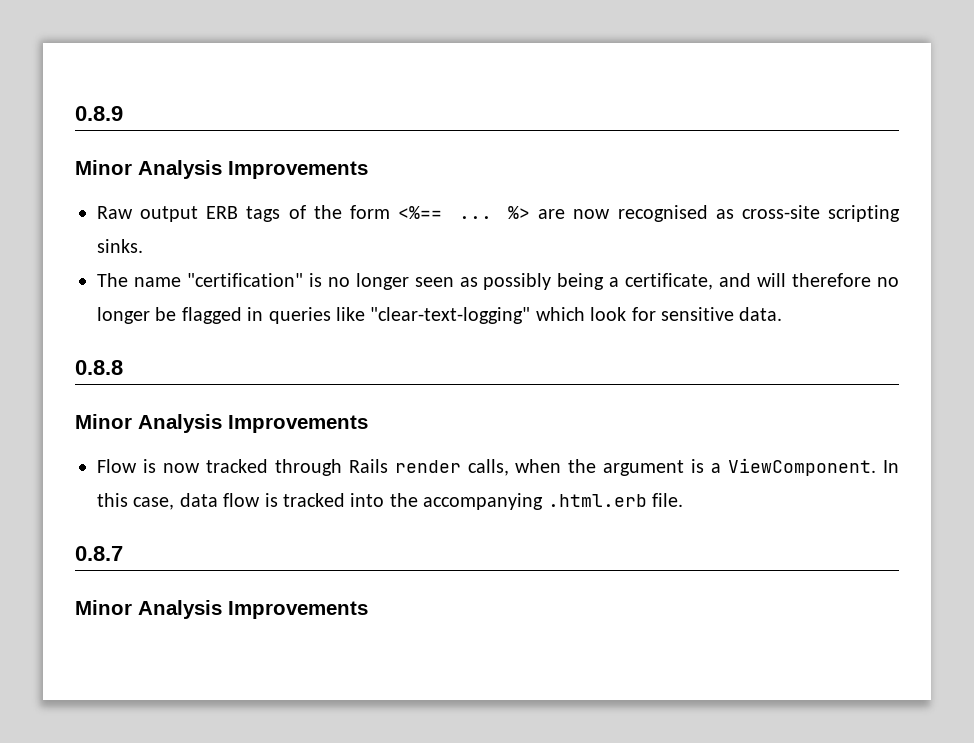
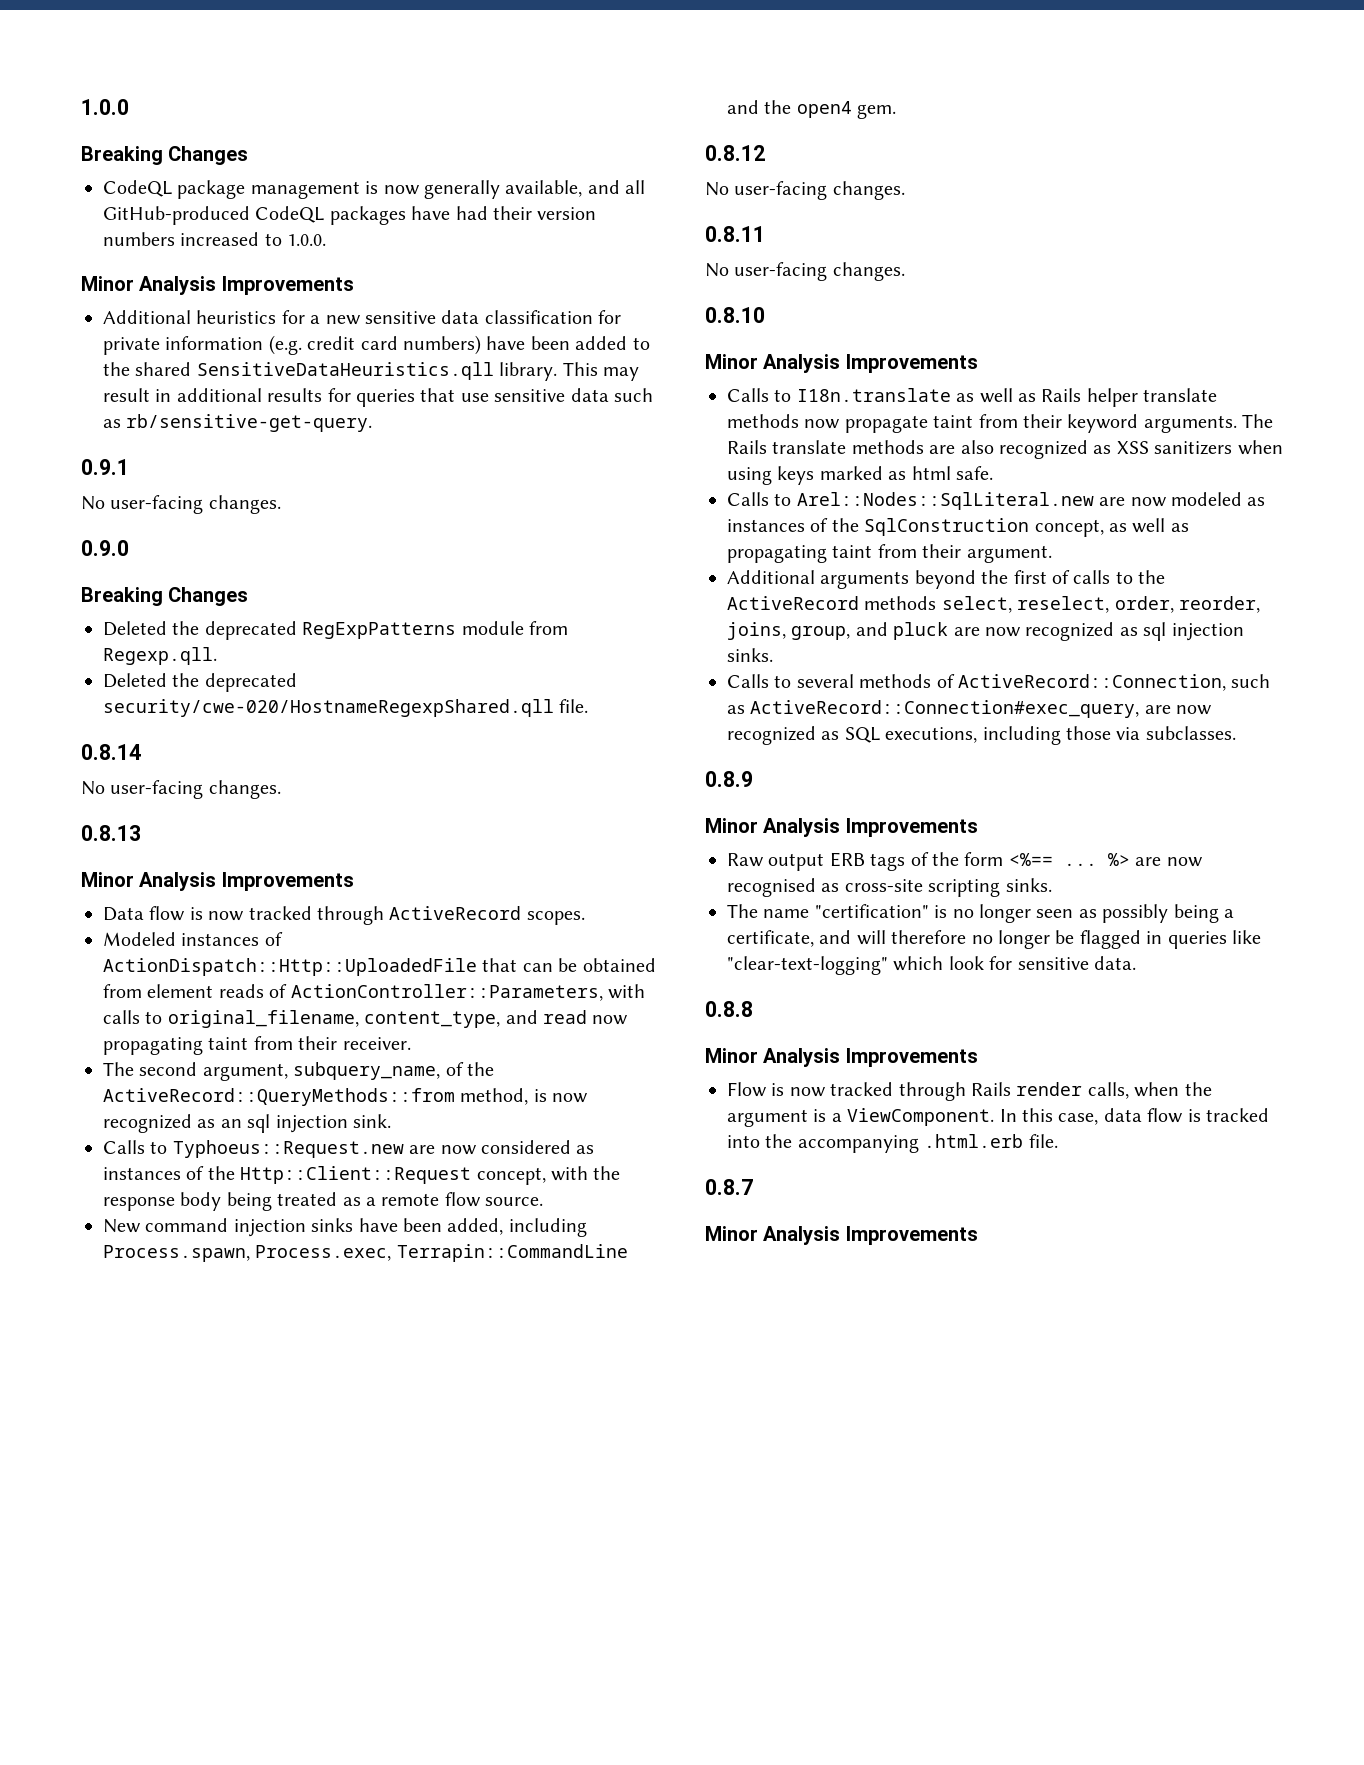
(75, 113) none -> [81,99,129,115] [81,146,249,165] [103,180,646,199] [103,206,597,225] [103,232,327,246] [81,276,354,295] [103,310,622,325] [103,335,650,355] [103,362,639,381] [103,388,653,407] [103,414,373,432] [81,459,129,475] [81,495,281,514] [81,540,129,556] [81,587,249,606] [103,621,568,640] [103,647,217,665] [103,673,297,692] [103,699,589,717] [81,744,141,760] [81,780,281,799] [81,825,141,841] [81,872,354,891] [103,906,585,925] [103,932,283,946] [103,958,656,976] [103,984,645,1001] [103,1010,629,1028] [103,1036,411,1055] [103,1062,494,1081] [103,1088,589,1106] [103,1114,391,1133] [103,1140,595,1158] [103,1166,621,1185] [103,1192,544,1211] [103,1218,587,1237] [103,1244,628,1262] [727,100,897,119] [705,145,765,161] [705,181,905,200] [705,226,765,242] [705,262,905,281] [705,307,765,323] [705,354,978,373] [727,388,1218,407] [727,414,1274,433] [727,440,1283,459] [727,466,993,485] [727,492,1266,510] [727,518,1189,537] [727,544,1052,563] [727,570,1166,589] [727,596,1260,613] [727,622,1244,641] [727,648,773,662] [727,674,1271,691] [727,700,1213,718] [727,726,1236,745] 1.0.0 // Breaking Changes // CodeQL package management is now generally available, and all GitHub-produced CodeQL packages have had their version numbers increased to 1.0.0. // Minor Analysis Improvements // Additional heuristics for a new sensitive data classification for private information (e.g. credit card numbers) have been added to the shared SensitiveDataHeuristics.qll library. This may result in additional results for queries that use sensitive data such as rb/sensitive-get-query. // 0.9.1 // No user-facing changes. // 0.9.0 // Breaking Changes // Deleted the deprecated RegExpPatterns module from Regexp.qll. // Deleted the deprecated security/cwe-020/HostnameRegexpShared.qll file. // 0.8.14 // No user-facing changes. // 0.8.13 // Minor Analysis Improvements // Data flow is now tracked through ActiveRecord scopes. // Modeled instances of ActionDispatch::Http::UploadedFile that can be obtained from element reads of ActionController::Parameters, with calls to original_filename, content_type, and read now propagating taint from their receiver. // The second argument, subquery_name, of the ActiveRecord::QueryMethods::from method, is now recognized as an sql injection sink. // Calls to Typhoeus::Request.new are now considered as instances of the Http::Client::Request concept, with the response body being treated as a remote flow source. // New command injection sinks have been added, including Process.spawn, Process.exec, Terrapin::CommandLine and the open4 gem. // 0.8.12 // No user-facing changes. // 0.8.11 // No user-facing changes. // 0.8.10 // Minor Analysis Improvements // Calls to I18n.translate as well as Rails helper translate methods now propagate taint from their keyword arguments. The Rails translate methods are also recognized as XSS sanitizers when using keys marked as html safe. // Calls to Arel::Nodes::SqlLiteral.new are now modeled as instances of the SqlConstruction concept, as well as propagating taint from their argument. // Additional arguments beyond the first of calls to the ActiveRecord methods select, reselect, order, reorder, joins, group, and pluck are now recognized as sql injection sinks. // Calls to several methods of ActiveRecord::Connection, such as ActiveRecord::Connection#exec_query, are now recognized as SQL executions, including those via subclasses. //

